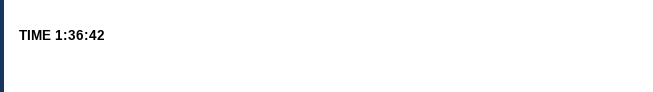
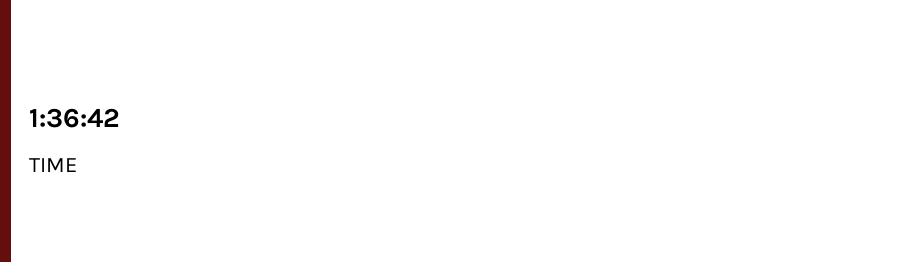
[19,30,105,40] TIME 1:36:42 -> [29,108,120,128] [29,158,77,172] 1:36:42 // TIME

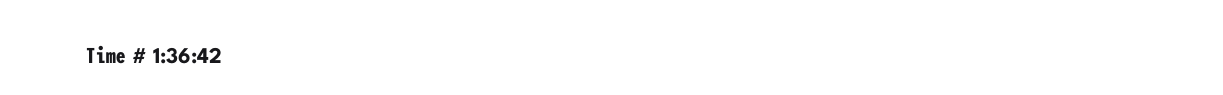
(29, 118) none -> [86,45,148,64] Time #
[29,158,77,172] // TIME -> (223, 55) none

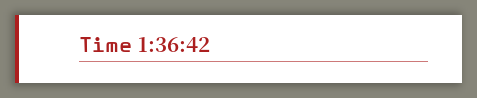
[132,48,148,63] # -> (132, 44) none

